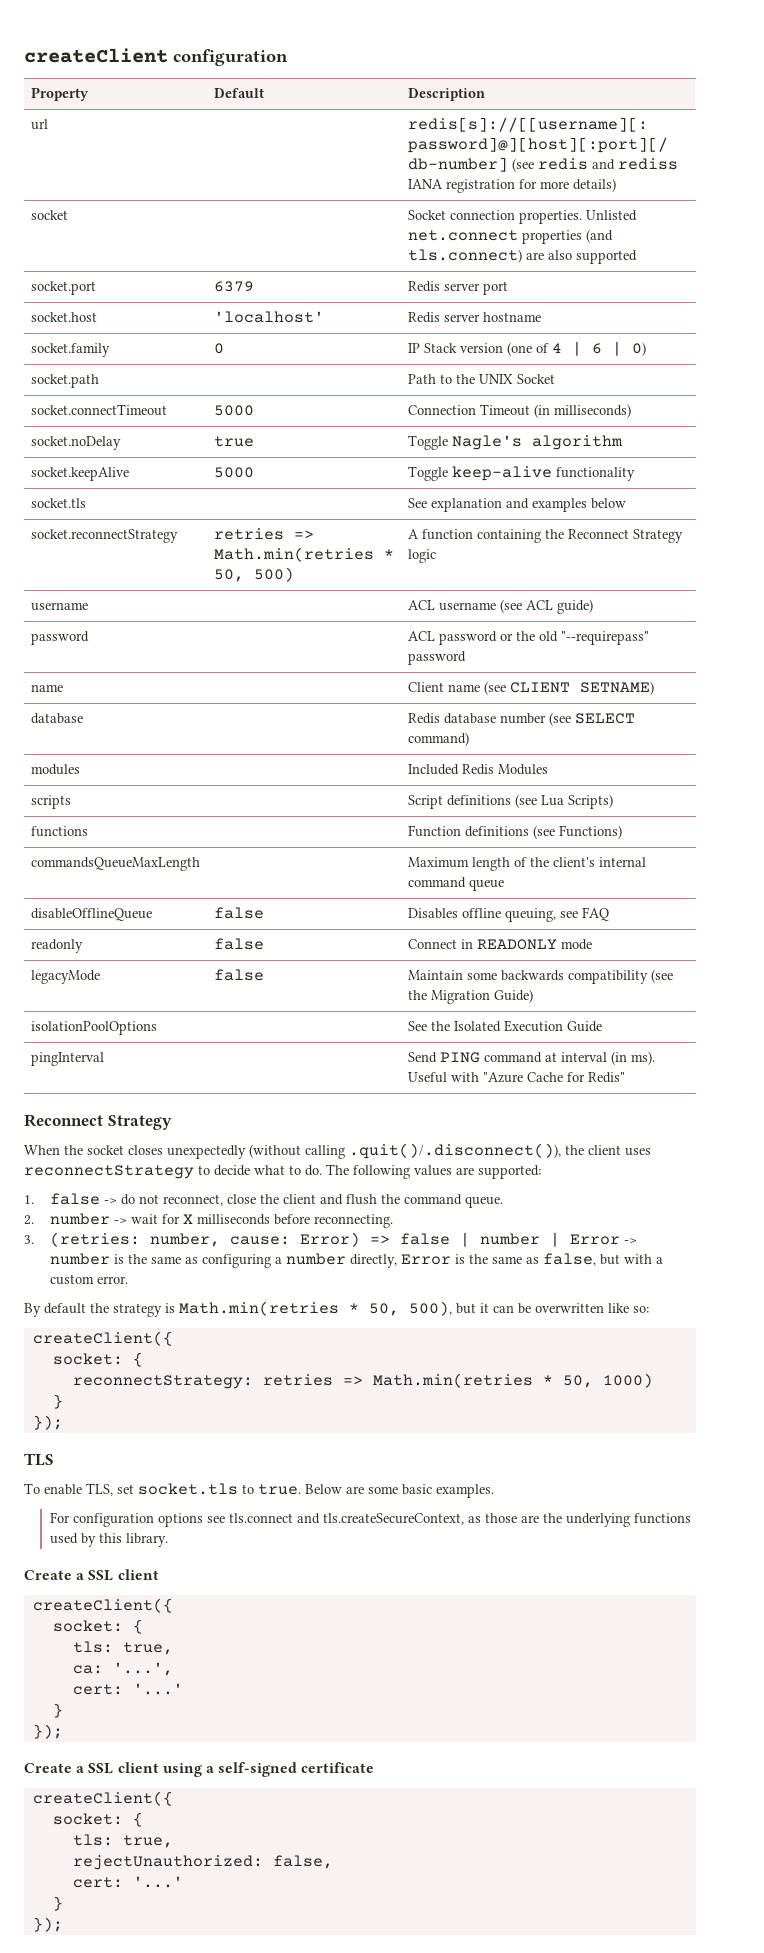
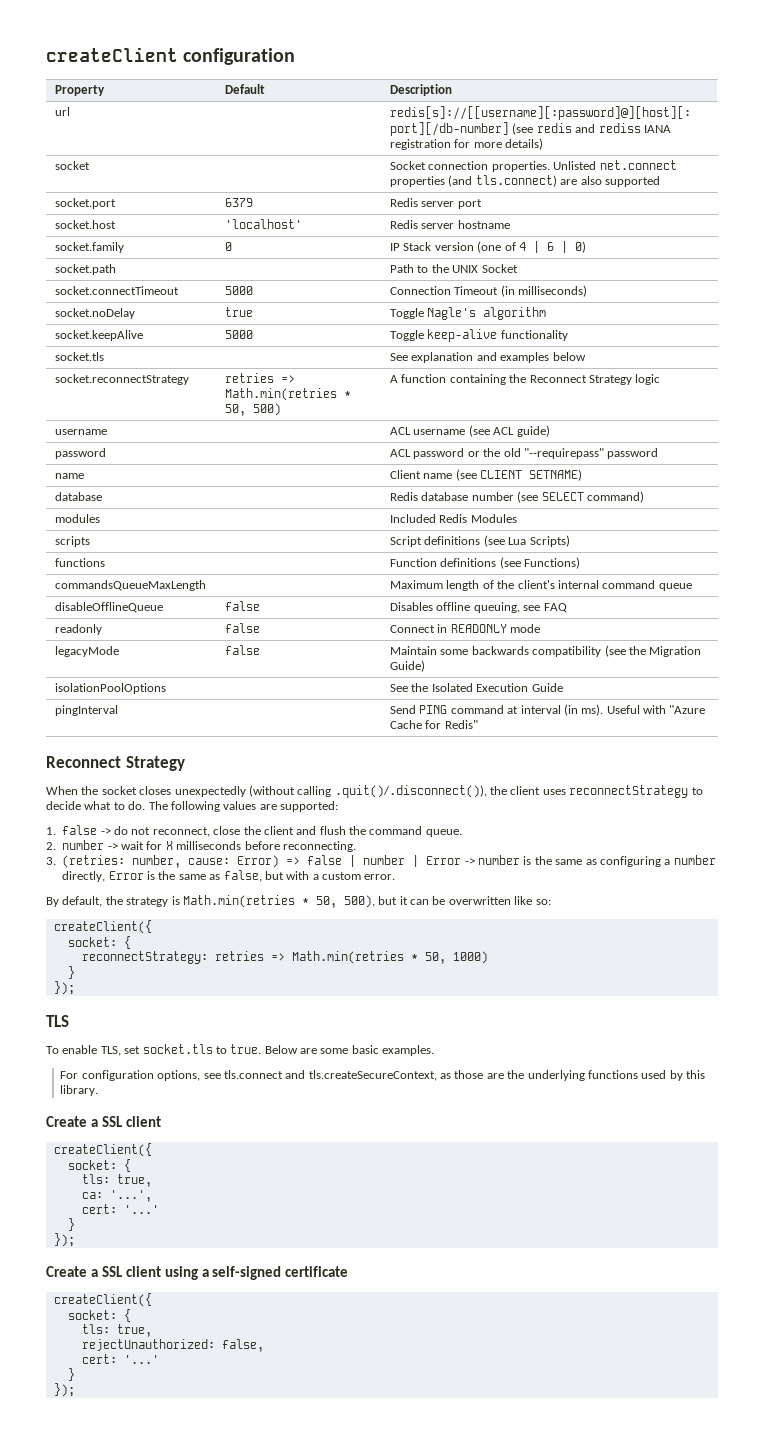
[44,1303,86,1314] default -> [62,896,103,907] default,
[157,1513,203,1527] options -> [157,1070,201,1081] options,

